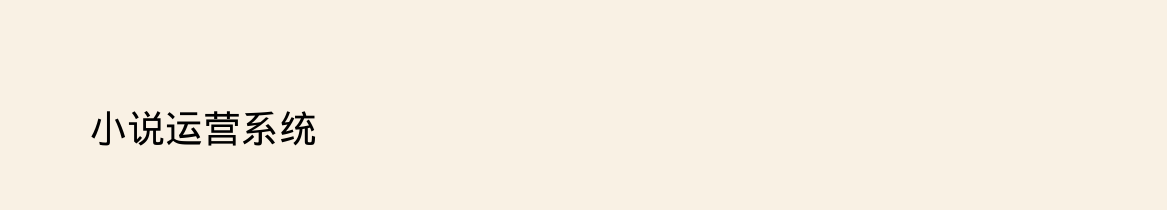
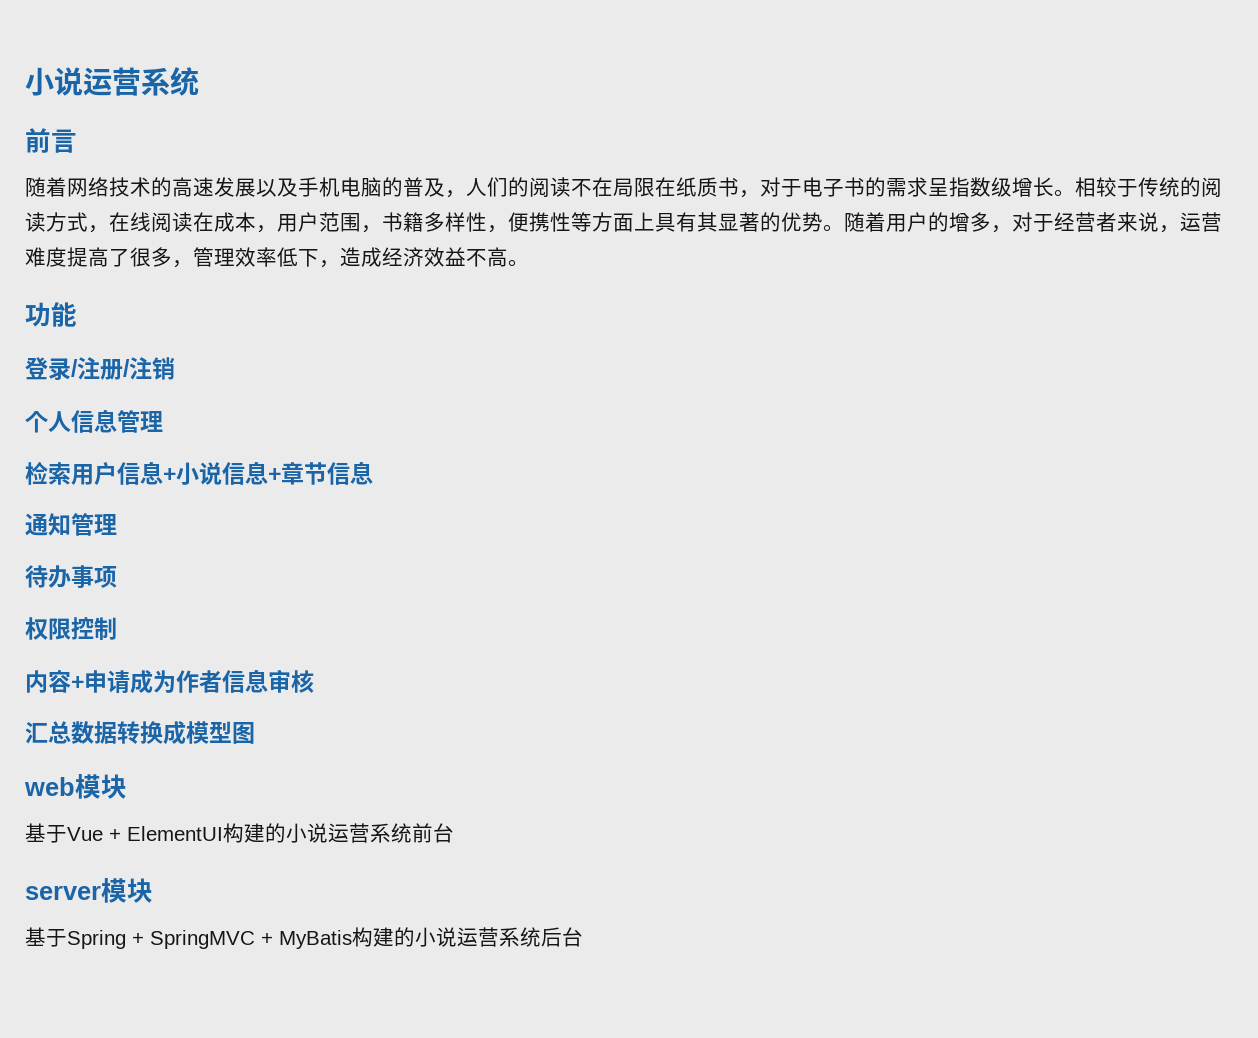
[89,110,317,146] 小说运营系统 -> [25,67,199,96] [25,128,77,153] [25,177,1222,198] [25,212,1222,233] [25,247,529,268] [25,302,77,327] [25,357,175,381] [25,409,163,433] [25,461,373,485] [25,513,117,536] [25,565,117,588] [25,617,117,640] [25,669,314,694] [25,721,255,745] [24,774,127,799] [25,823,454,843] [25,878,153,903] [25,927,583,949] 小说运营系统 // 前言 // 随着网络技术的高速发展以及手机电脑的普及，人们的阅读不在局限在纸质书，对于电子书的需求呈指数级增长。相较于传统的阅读方式，在线阅读在成本，用户范围，书籍多样性，便携性等方面上具有其显著的优势。随着用户的增多，对于经营者来说，运营难度提高了很多，管理效率低下，造成经济效益不高。 // 功能 // 登录/注册/注销 // 个人信息管理 // 检索用户信息+小说信息+章节信息 // 通知管理 // 待办事项 // 权限控制 // 内容+申请成为作者信息审核 // 汇总数据转换成模型图 // web模块 // 基于Vue + ElementUI构建的小说运营系统前台 // server模块 // 基于Spring + SpringMVC + MyBatis构建的小说运营系统后台

